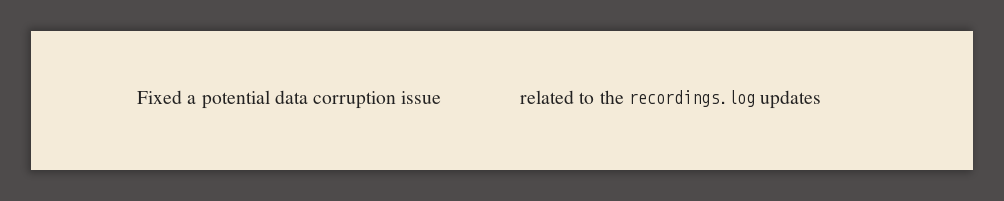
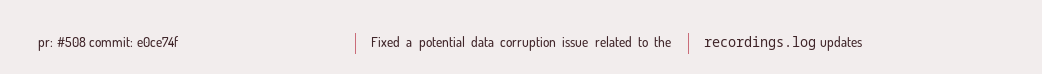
(137, 97) none -> [38,36,179,51] pr: #508 commit: e0ce74f //

